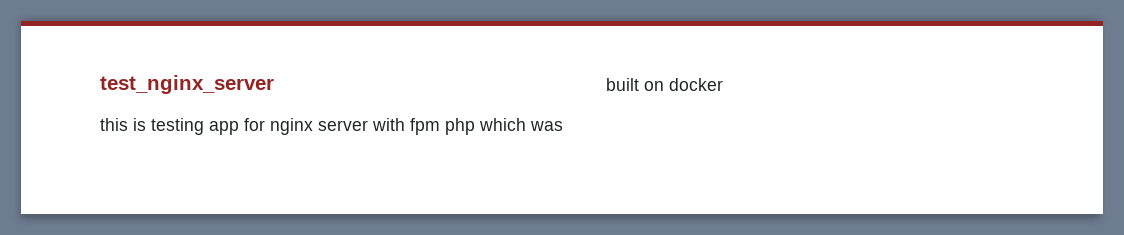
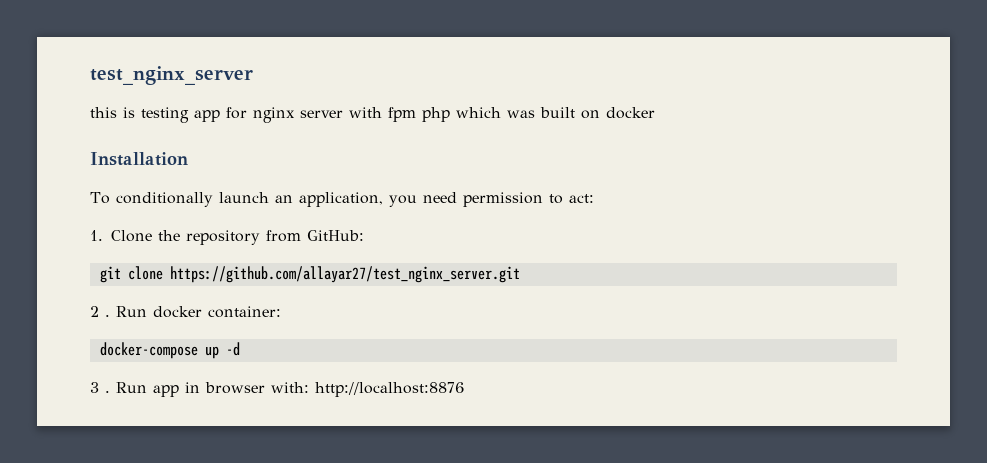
(723, 84) none -> [90,152,188,166] [90,192,594,207] [90,230,364,245] [99,266,520,283] [90,306,281,318] [99,342,240,359] [90,382,464,397] // Installation // To conditionally launch an application, you need permission to act: // 1. Clone the repository from GitHub: // git clone https://github.com/allayar27/test_nginx_server.git // 2 . Run docker container: // docker-compose up -d // 3 . Run app in browser with: http://localhost:8876

